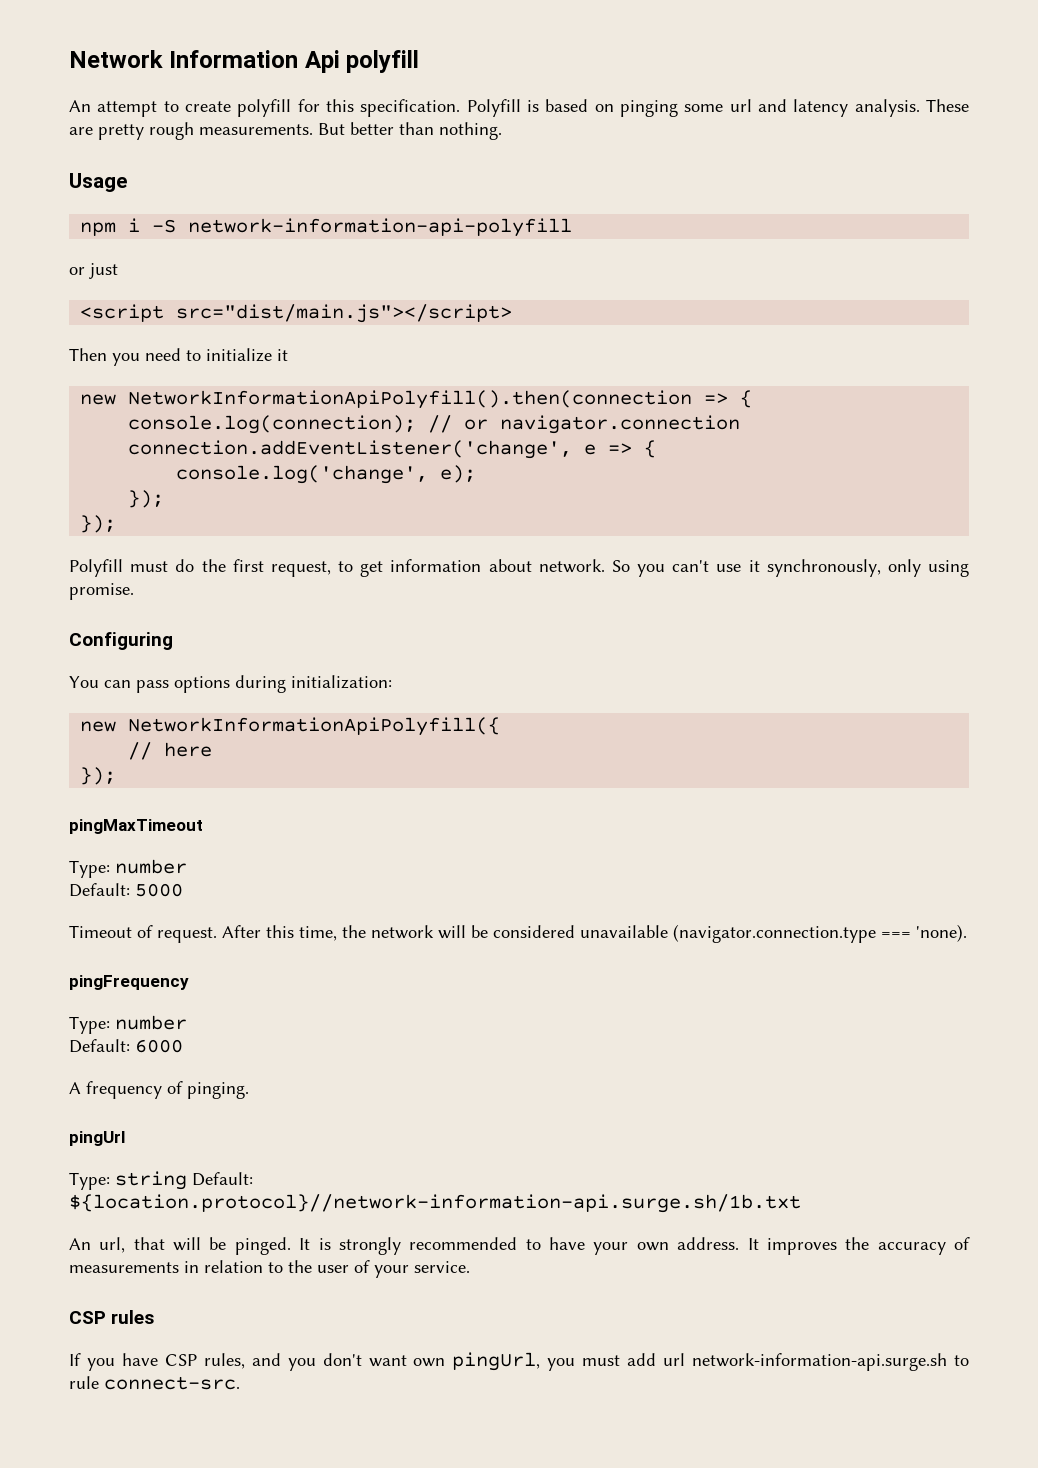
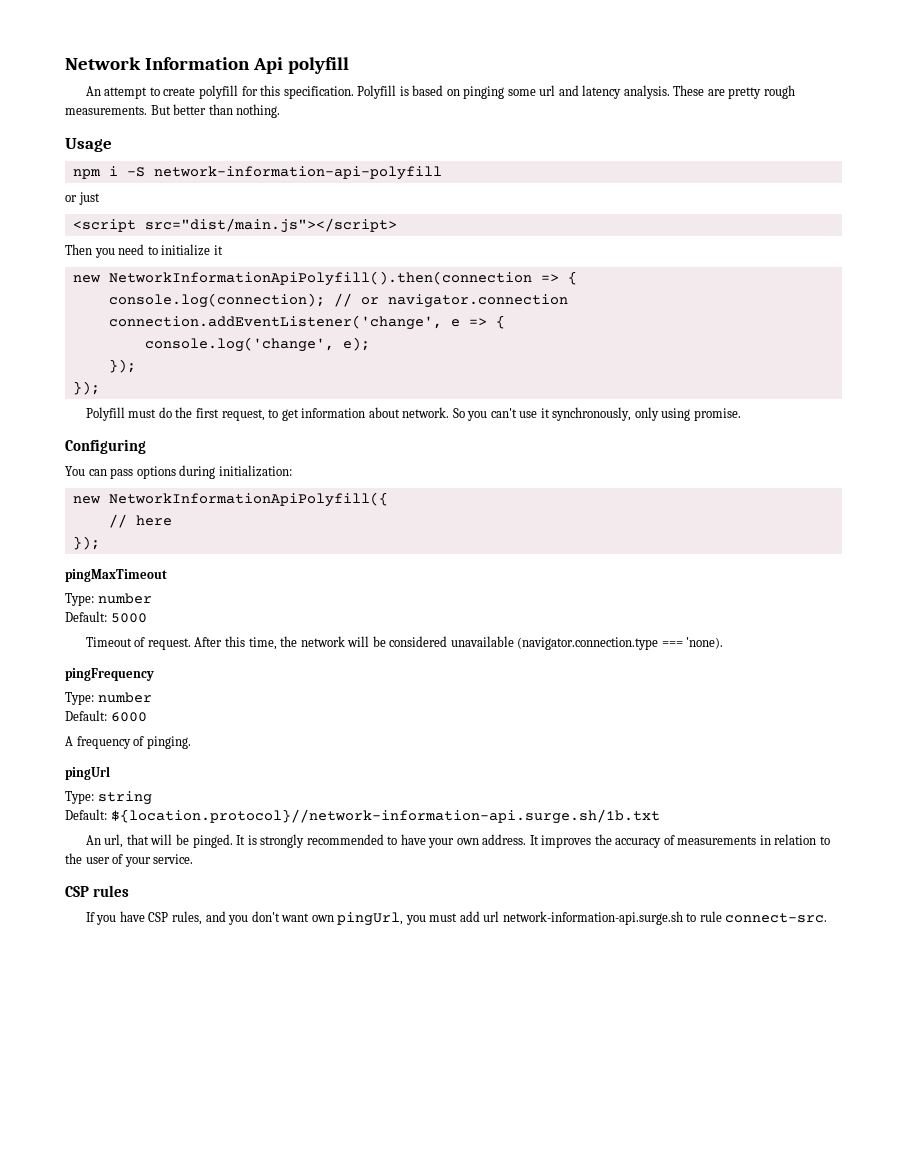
(187, 1180) none -> (152, 798) //

